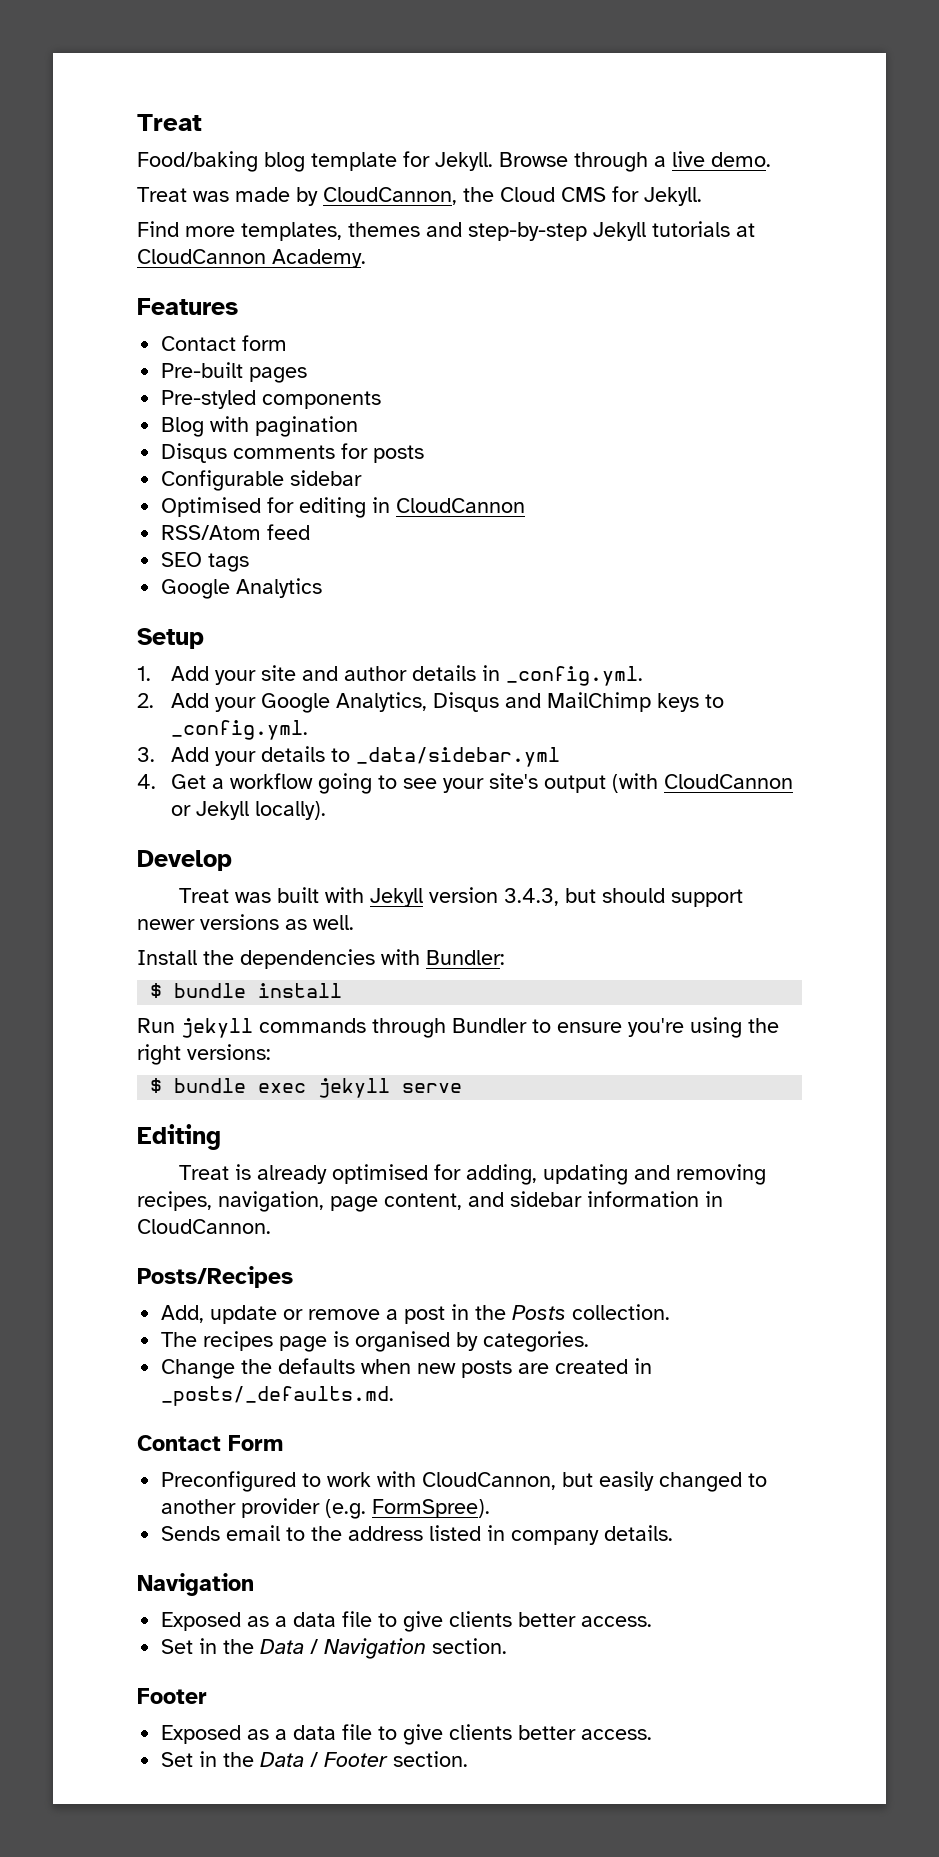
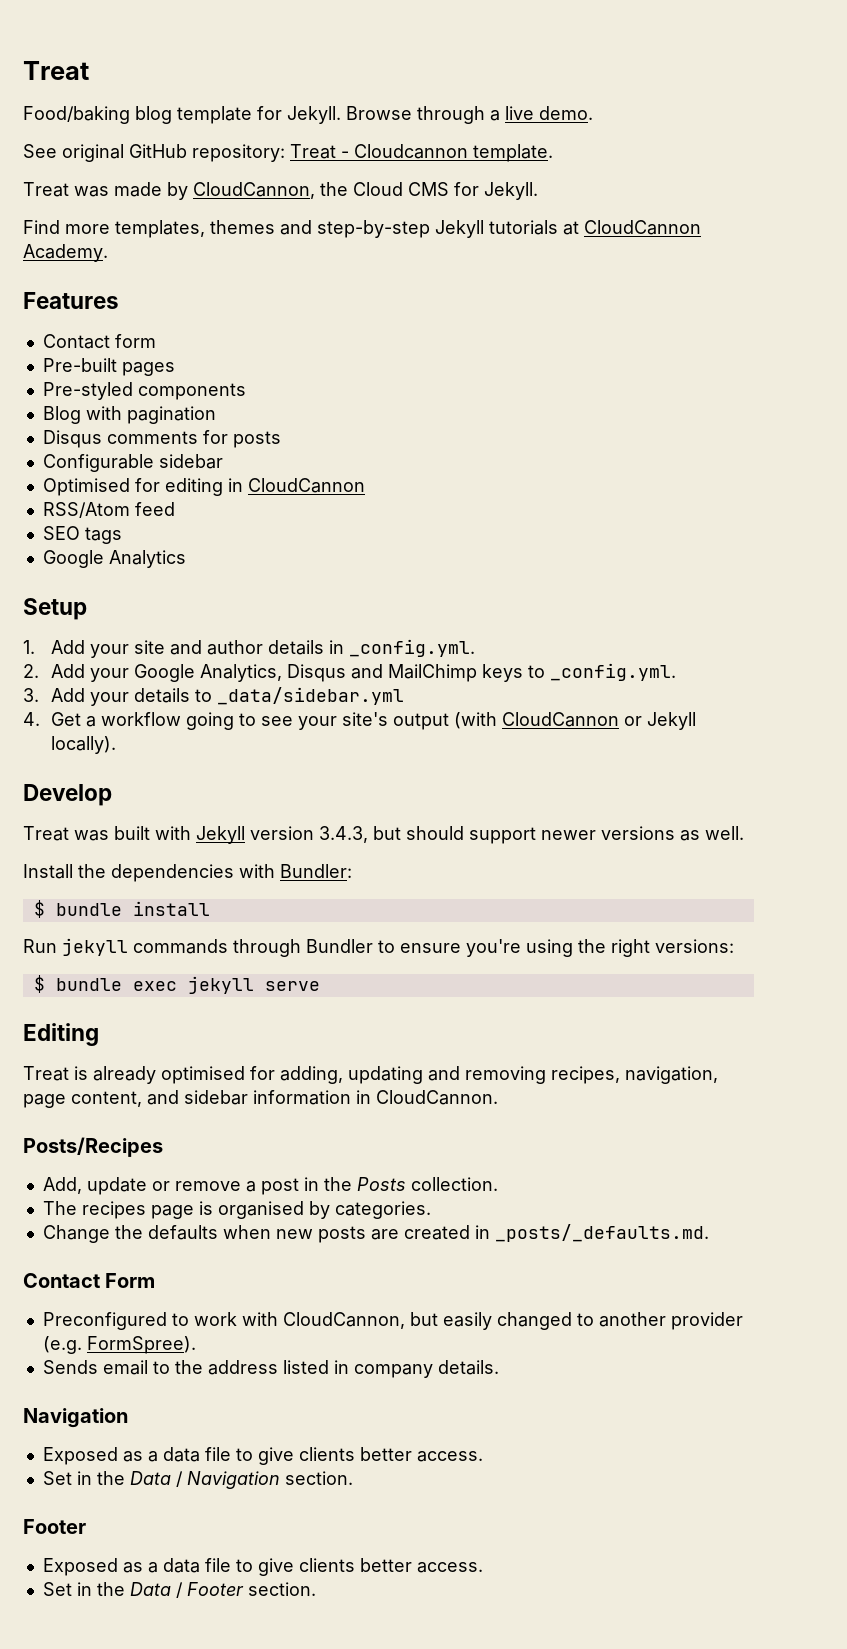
(771, 159) none -> [23,144,553,162] // See original GitHub repository: Treat - Cloudcannon template.

